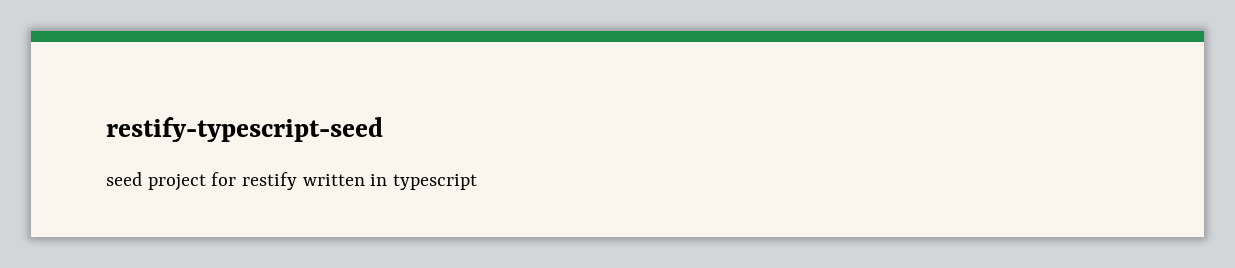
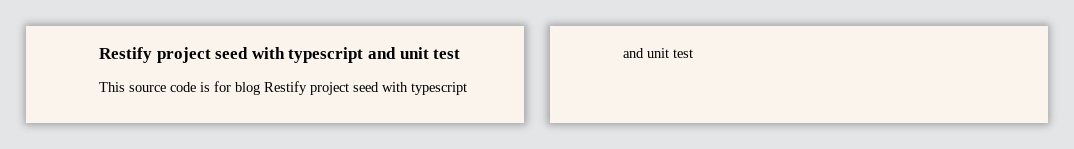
[106,117,383,142] [106,172,478,191] restify-typescript-seed // seed project for restify written in typescript -> [99,47,461,63] [99,81,467,95] [623,48,693,58] Restify project seed with typescript and unit test // This source code is for blog Restify project seed with typescript and unit test

